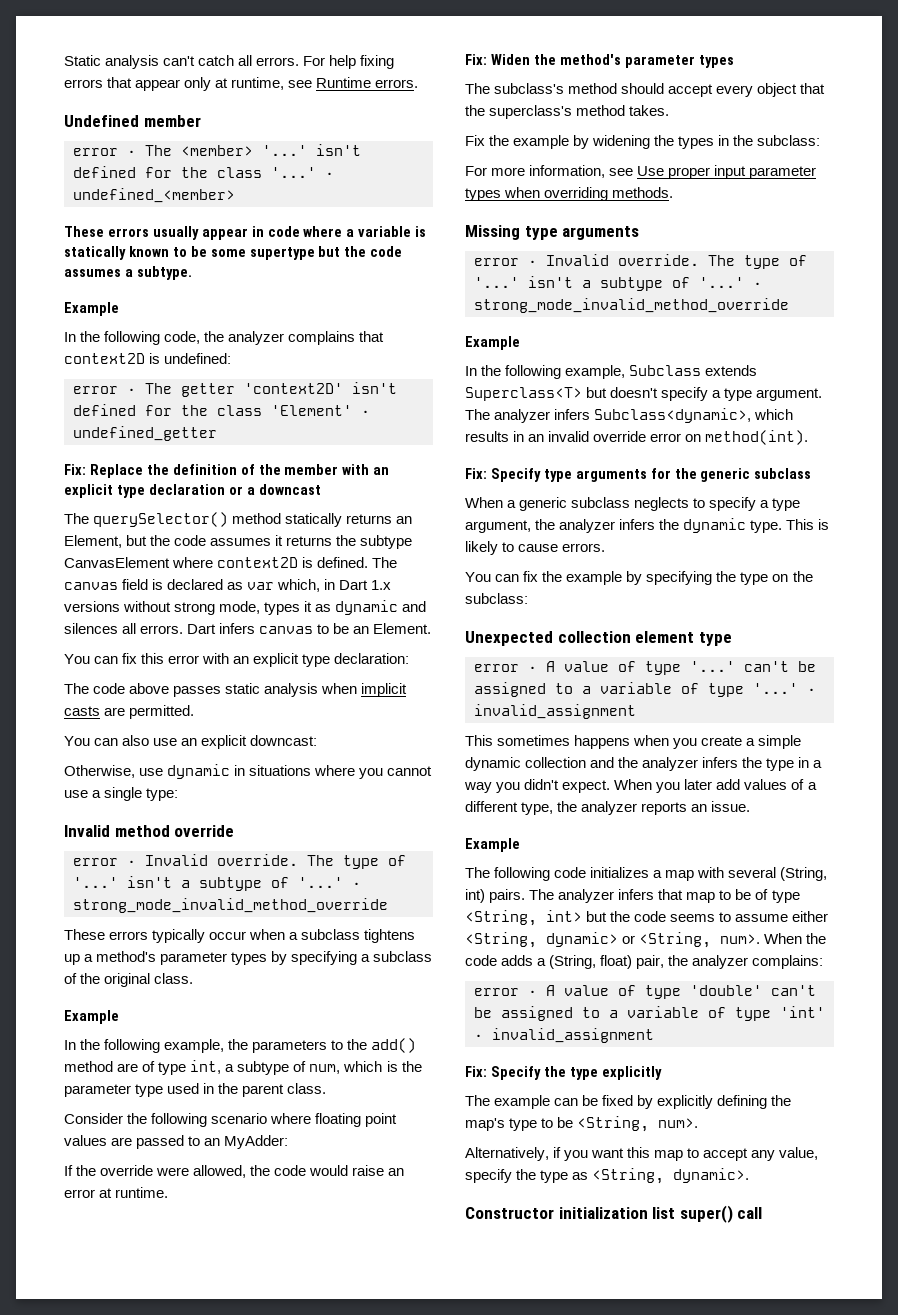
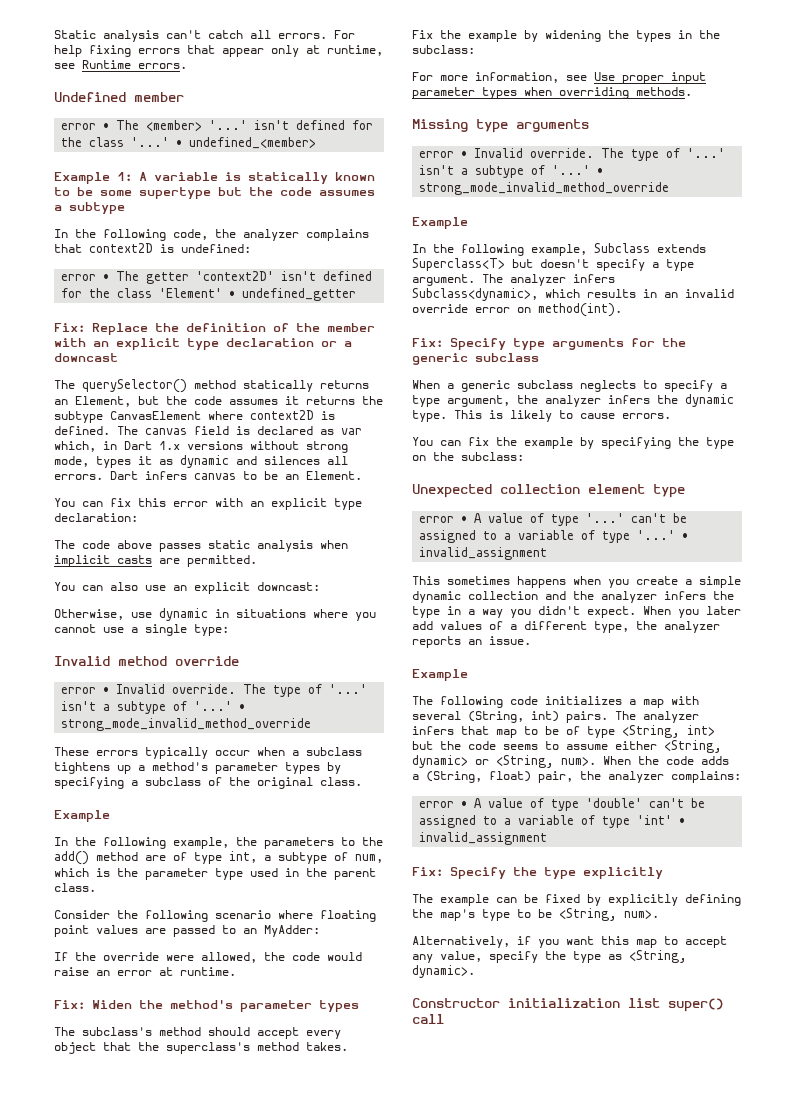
[64,226,355,240] These errors usually appear in code where a -> [54,172,147,184] Example 1: A
[136,266,192,280] [64,302,119,316] subtype. // Example -> [69,202,125,214] subtype

